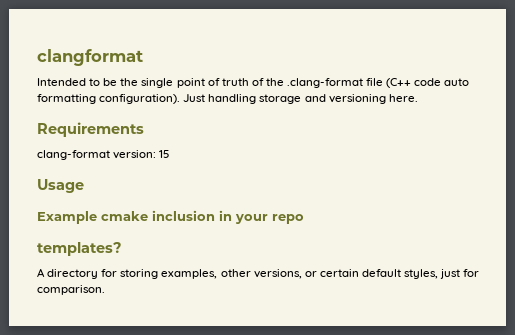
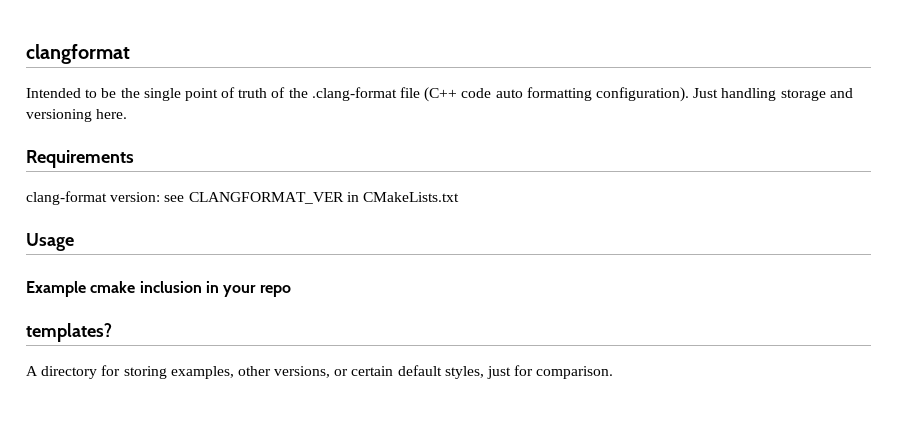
[159,150,171,158] 15 -> [164,192,459,204] see CLANGFORMAT_VER in CMakeLists.txt

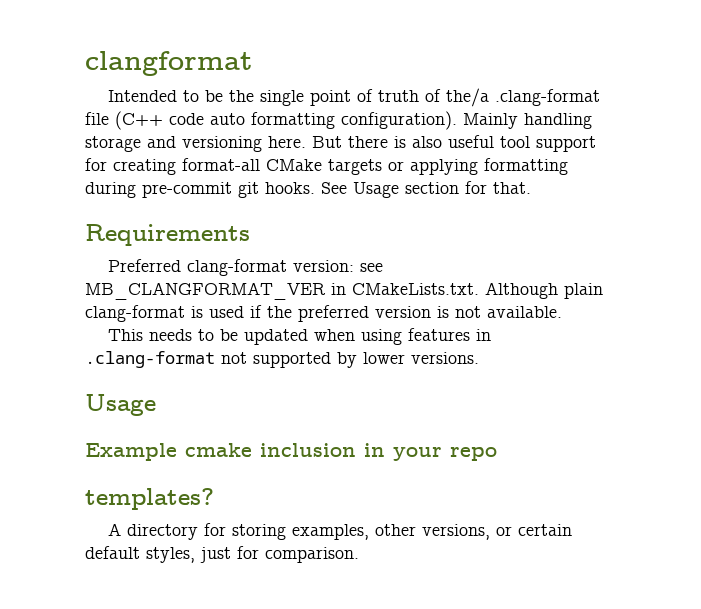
[288,88,308,98] the -> [445,88,489,107] the/a
[693,88,719,98] Just -> [463,113,518,129] Mainly
(128, 114) none -> [312,135,596,152] [85,158,568,175] [85,181,531,198] But there is also useful tool support for creating format-all CMake targets or applying formatting during pre-commit git hooks. See Usage section for that.
(134, 159) none -> [107,259,181,272] Preferred
[188,192,459,204] CLANGFORMAT_VER in CMakeLists.txt -> [85,282,603,300] [85,305,562,322] [107,328,491,345] [85,351,479,368] MB_CLANGFORMAT_VER in CMakeLists.txt. Although plain clang-format is used if the preferred version is not available. // This needs to be updated when using features in .clang-format not supported by lower versions.

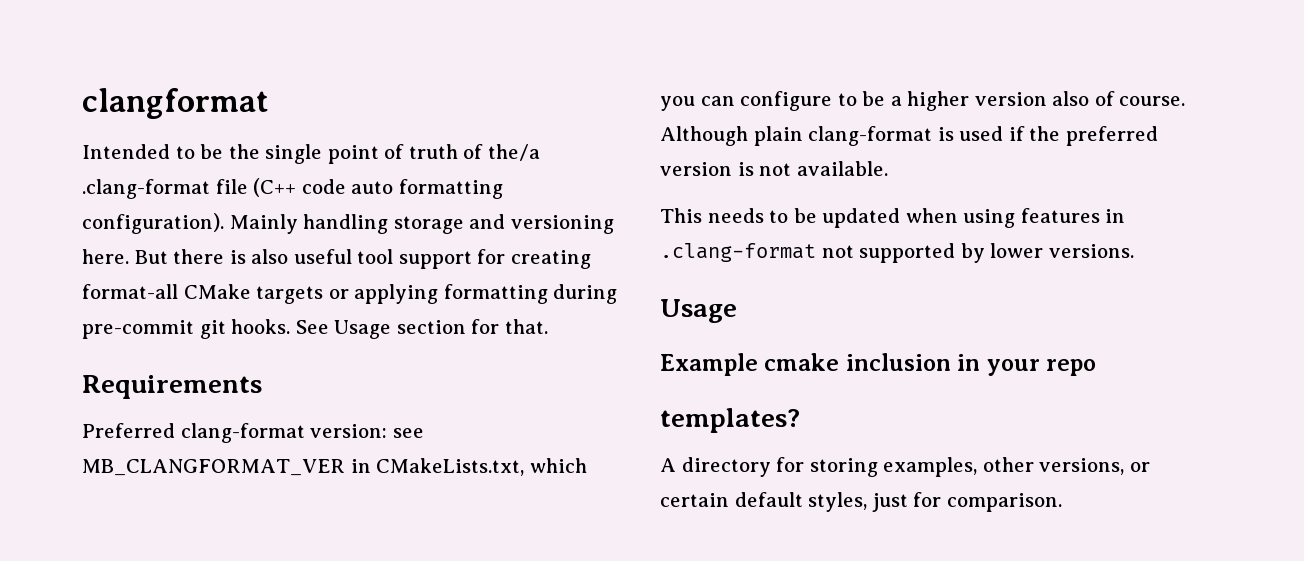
[352,283,479,295] CMakeLists.txt. -> [376,458,587,476] [660,91,1186,111] CMakeLists.txt, which you can configure to be a higher version also of course.

